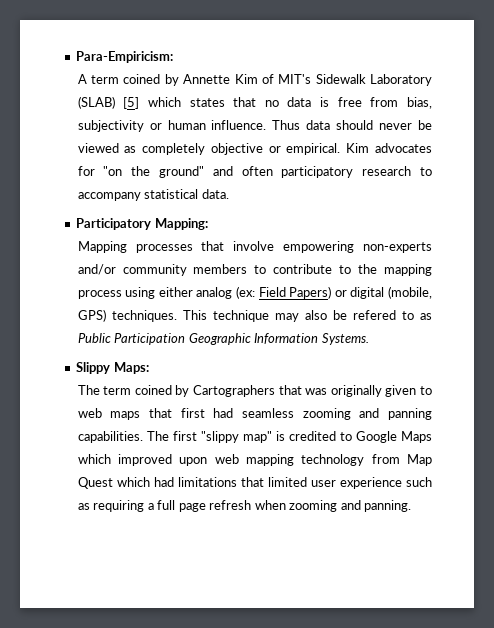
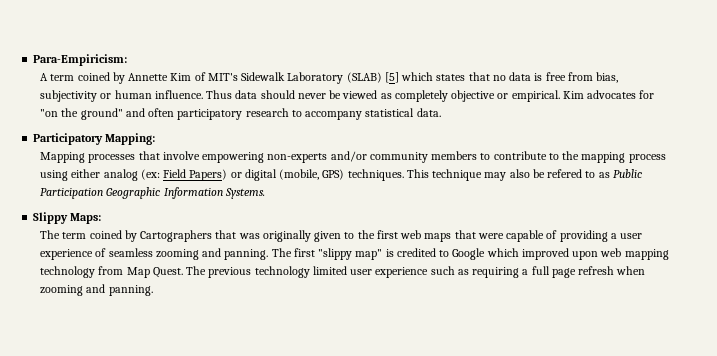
(432, 390) none -> [357,230,398,239] the first
[180,408,234,418] first had -> [477,230,643,242] [40,248,107,260] were capable of providing a user experience of
[388,408,432,420] [77,431,143,443] panning capabilities. -> [224,249,269,260] panning.
[401,431,433,443] Maps -> (486, 254) none
[77,477,264,489] Quest which had limitations that -> [152,266,310,278] Quest. The previous technology

